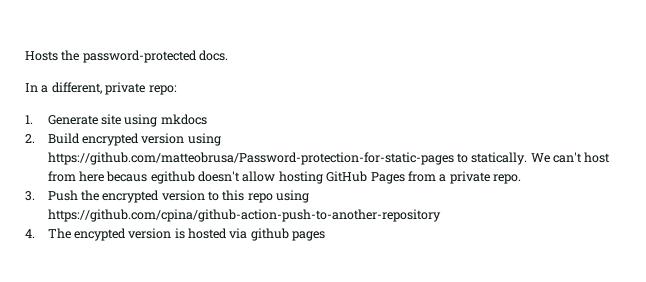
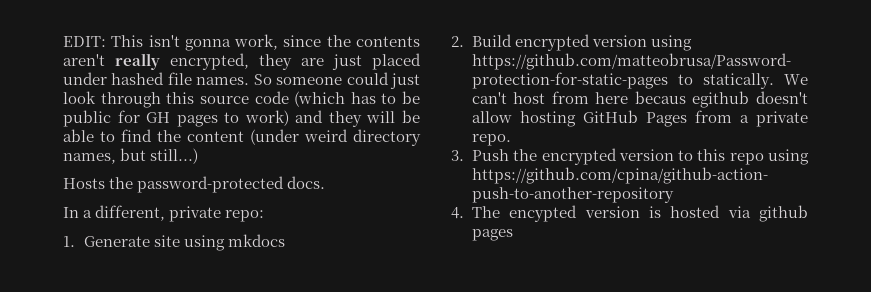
(25, 56) none -> [63,34,420,51] [63,53,421,70] [63,72,421,89] [63,91,420,108] [63,110,420,127] [63,129,421,146] [63,148,199,164] EDIT: This isn't gonna work, since the contents aren't really encrypted, they are just placed under hashed file names. So someone could just look through this source code (which has to be public for GH pages to work) and they will be able to find the content (under weird directory names, but still...) //

